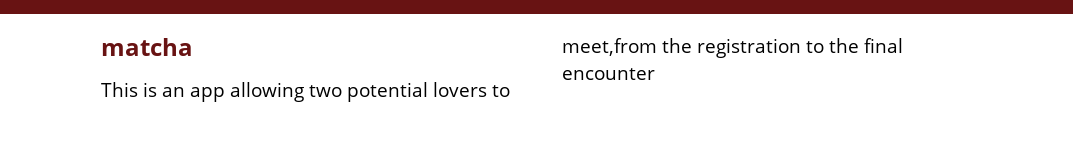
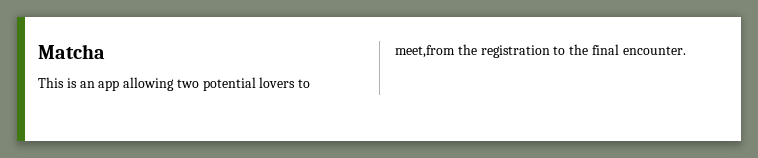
[101,38,193,56] matcha -> [38,44,105,59] Matcha
[562,68,655,80] encounter -> [622,46,686,55] encounter.

